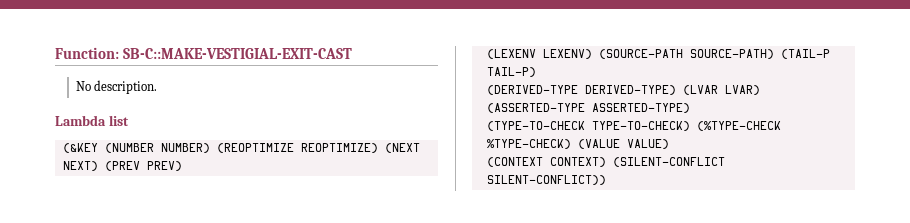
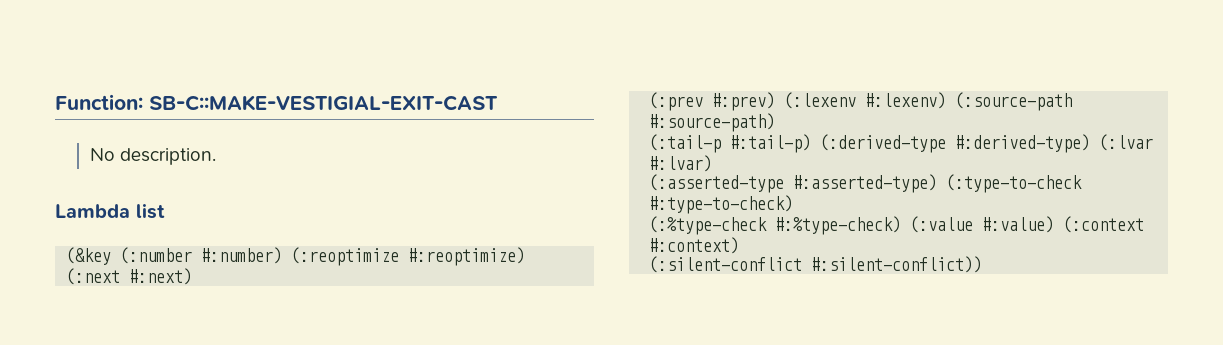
[62,143,420,154] [62,161,182,172] [486,49,830,60] [486,67,536,78] [486,85,760,96] [486,103,690,114] [486,121,781,132] [486,139,669,150] [486,157,725,168] [486,175,606,186] (&KEY (NUMBER NUMBER) (REOPTIMIZE REOPTIMIZE) (NEXT NEXT) (PREV PREV) // (LEXENV LEXENV) (SOURCE-PATH SOURCE-PATH) (TAIL-P TAIL-P) // (DERIVED-TYPE DERIVED-TYPE) (LVAR LVAR) (ASSERTED-TYPE ASSERTED-TYPE) // (TYPE-TO-CHECK TYPE-TO-CHECK) (%TYPE-CHECK %TYPE-CHECK) (VALUE VALUE) // (CONTEXT CONTEXT) (SILENT-CONFLICT SILENT-CONFLICT)) -> [66,247,526,266] [66,268,193,285] [649,92,1073,111] [649,113,776,132] [649,134,1154,153] [649,155,713,172] [649,174,1083,193] [649,195,794,214] [649,216,1145,235] [649,237,740,254] [649,256,983,273] (&key (:number #:number) (:reoptimize #:reoptimize) (:next #:next) // (:prev #:prev) (:lexenv #:lexenv) (:source-path #:source-path) // (:tail-p #:tail-p) (:derived-type #:derived-type) (:lvar #:lvar) // (:asserted-type #:asserted-type) (:type-to-check #:type-to-check) // (:%type-check #:%type-check) (:value #:value) (:context #:context) // (:silent-conflict #:silent-conflict))

